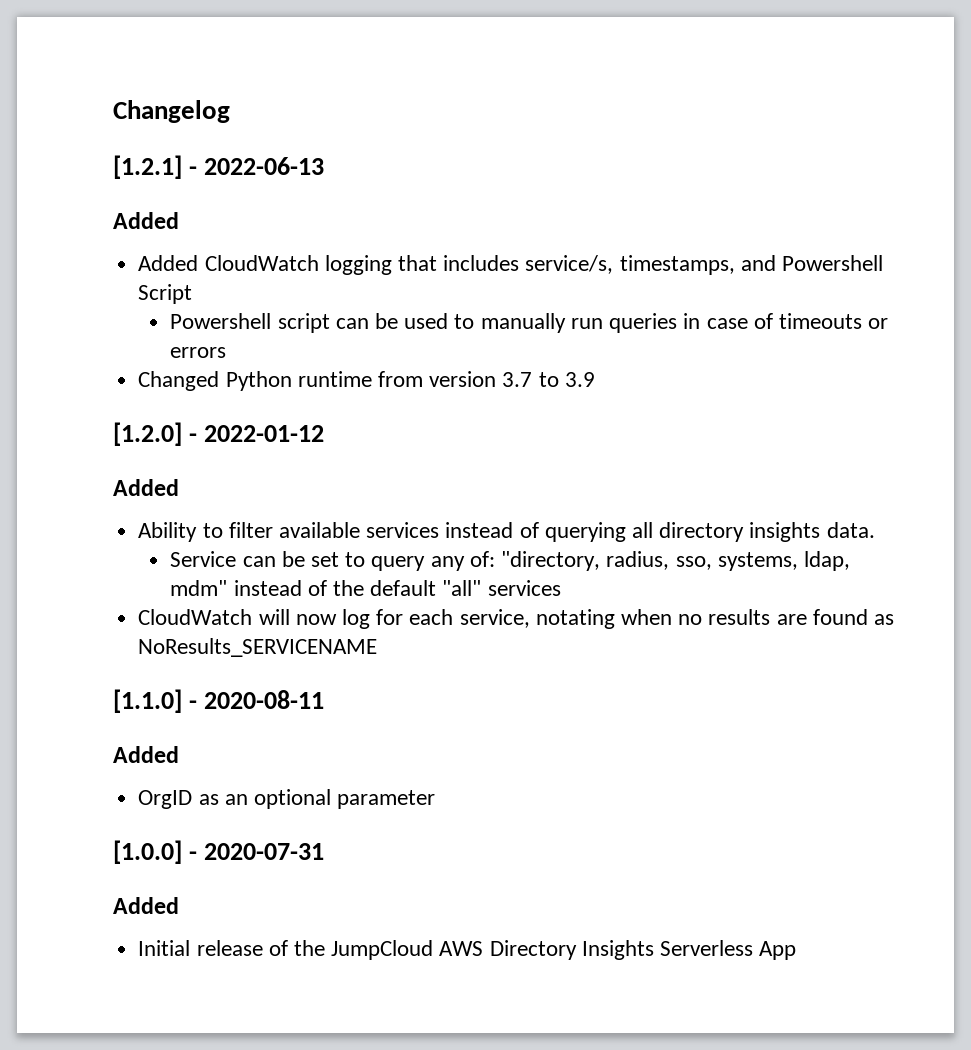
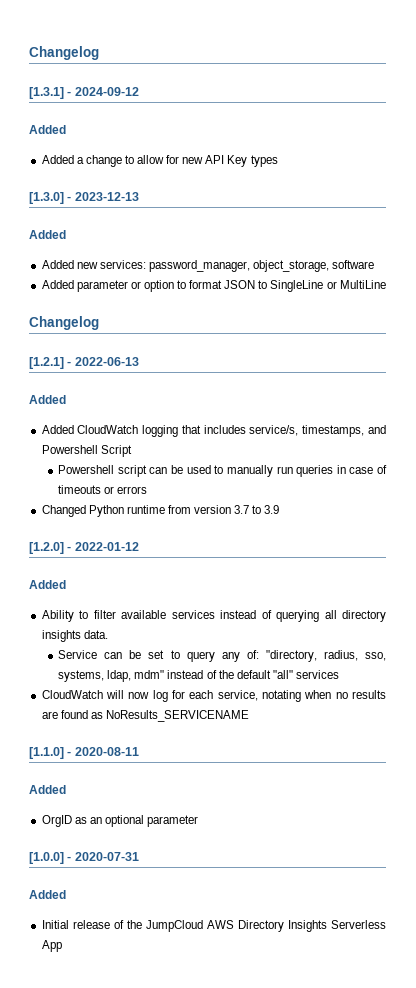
[113,100,230,123] Changelog -> [29,46,99,60] [29,87,139,99] [29,125,66,134] [41,155,278,167] [29,192,139,204] [29,230,66,239] [41,260,375,272] [41,280,386,292] [29,316,99,330] Changelog // [1.3.1] - 2024-09-12 // Added // Added a change to allow for new API Key types // [1.3.0] - 2023-12-13 // Added // Added new services: password_manager, object_storage, software // Added parameter or option to format JSON to SingleLine or MultiLine // Changelog

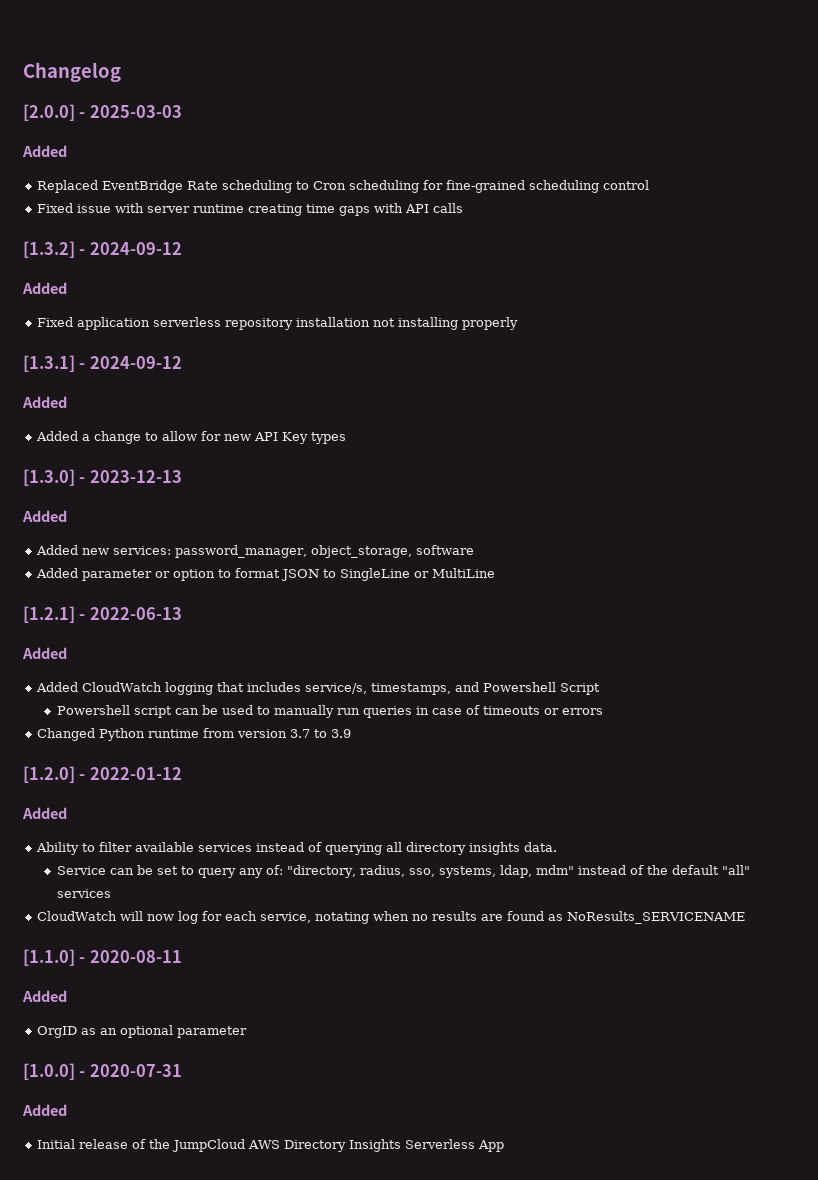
[29,46,99,60] Changelog -> [23,62,121,82] [23,104,182,121] [22,145,67,157] [37,180,650,193] [37,203,464,216] [23,241,182,258] [22,282,67,294] [37,317,519,330] Changelog // [2.0.0] - 2025-03-03 // Added // Replaced EventBridge Rate scheduling to Cron scheduling for fine-grained scheduling control // Fixed issue with server runtime creating time gaps with API calls // [1.3.2] - 2024-09-12 // Added // Fixed application serverless repository installation not installing properly
[29,316,99,330] // Changelog -> (496, 573) none

